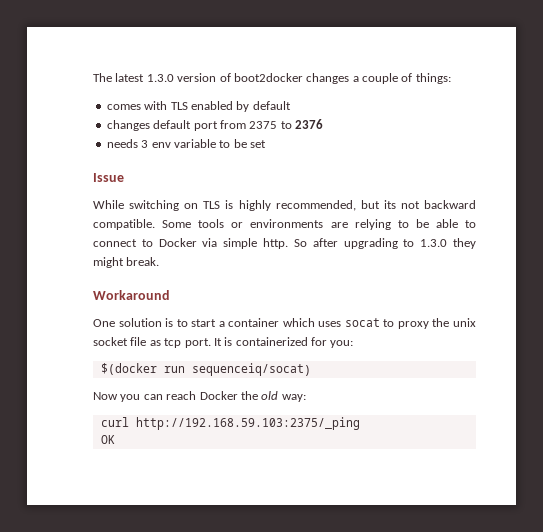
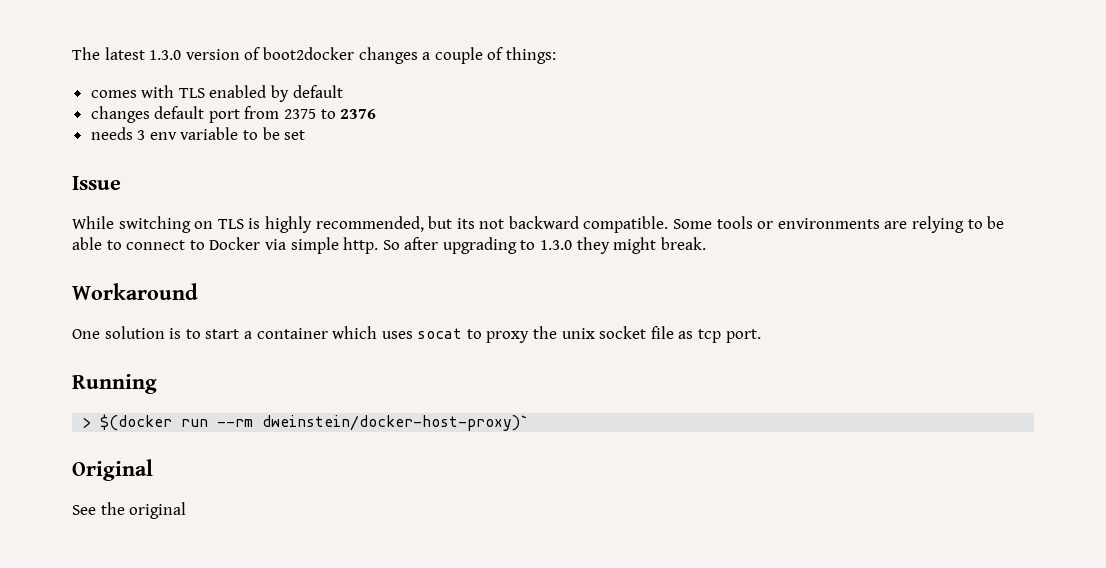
[213,337,354,348] [100,363,311,376] [93,391,306,402] [100,417,360,430] [100,435,115,444] It is containerized for you: // $(docker run sequenceiq/socat) // Now you can reach Docker the old way: // curl http://192.168.59.103:2375/_ping // OK -> [72,374,157,394] [82,414,530,431] [72,459,153,481] [72,502,187,519] // Running // > $(docker run --rm dweinstein/docker-host-proxy)` // Original // See the original

